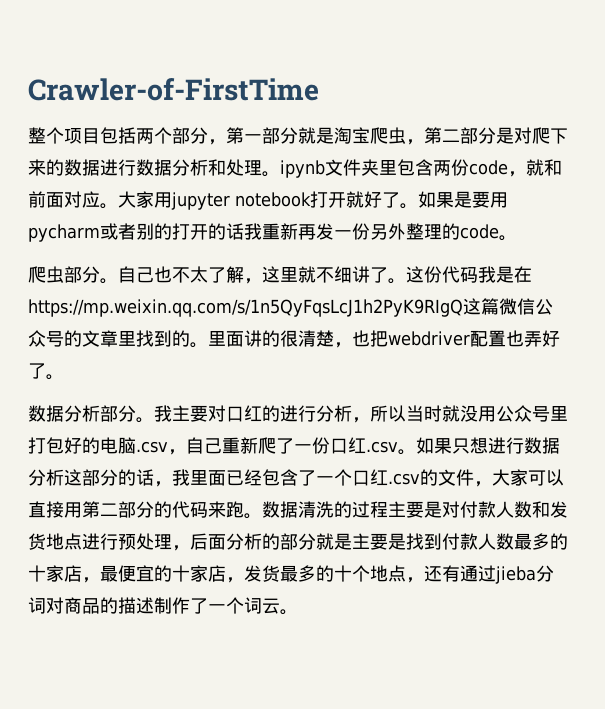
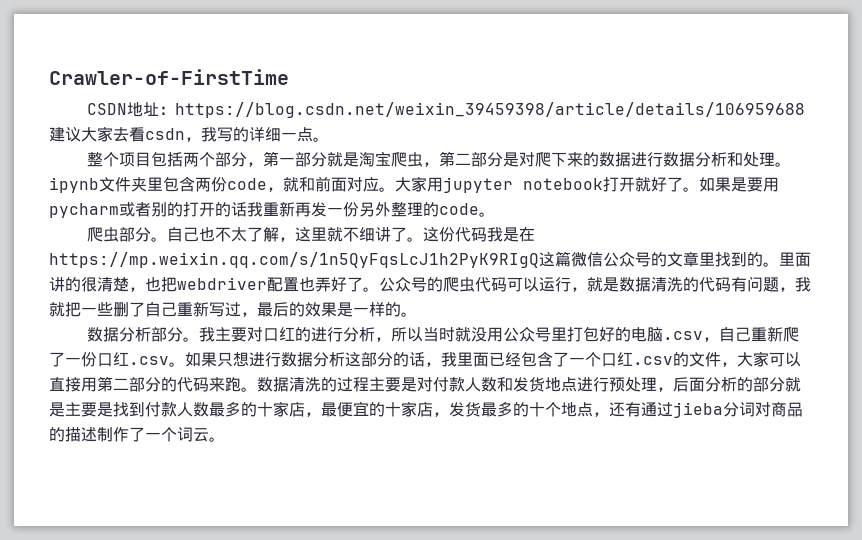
(319, 89) none -> [87,102,806,118] [49,126,329,142] // CSDN地址：https://blog.csdn.net/weixin_39459398/article/details/106959688建议大家去看csdn，我写的详细一点。
(64, 377) none -> [379,276,811,292] [49,301,417,317] 公众号的爬虫代码可以运行，就是数据清洗的代码有问题，我就把一些删了自己重新写过，最后的效果是一样的。

